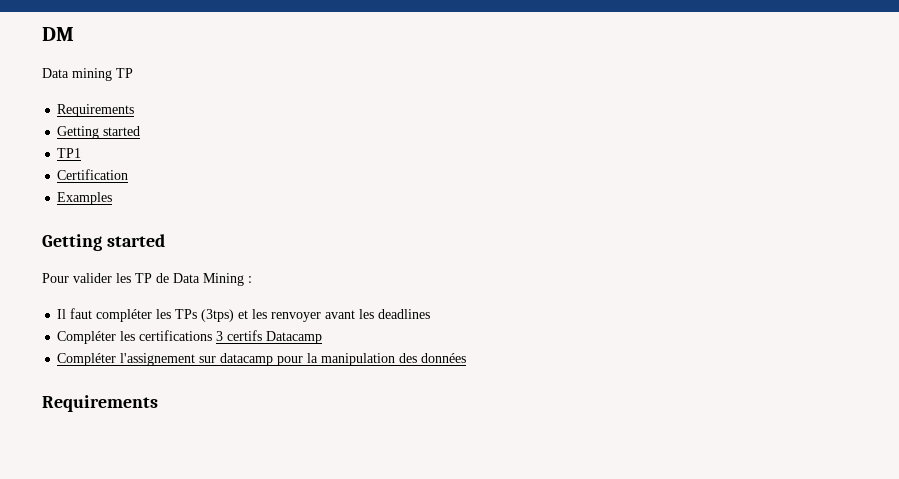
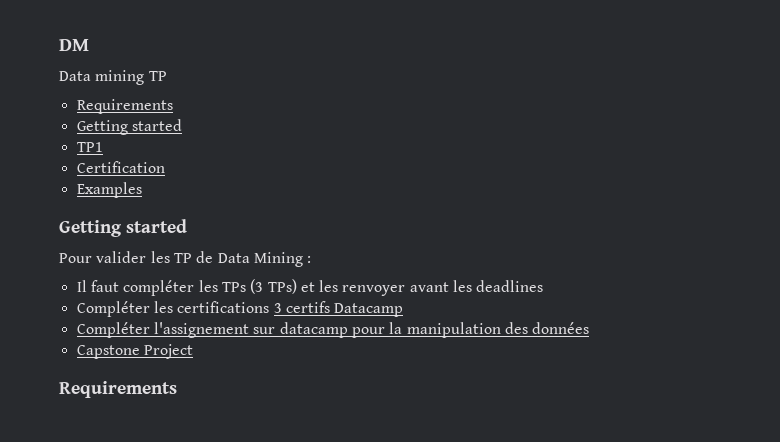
[201,309,235,322] (3tps) -> [250,279,297,294] (3 TPs)
(467, 358) none -> [76,344,193,359] // Capstone Project

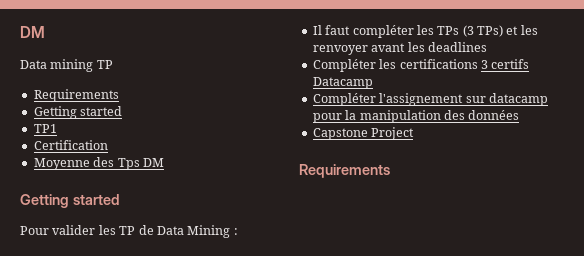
[76,182,142,198] Examples -> [33,157,164,170] Moyenne des Tps DM

